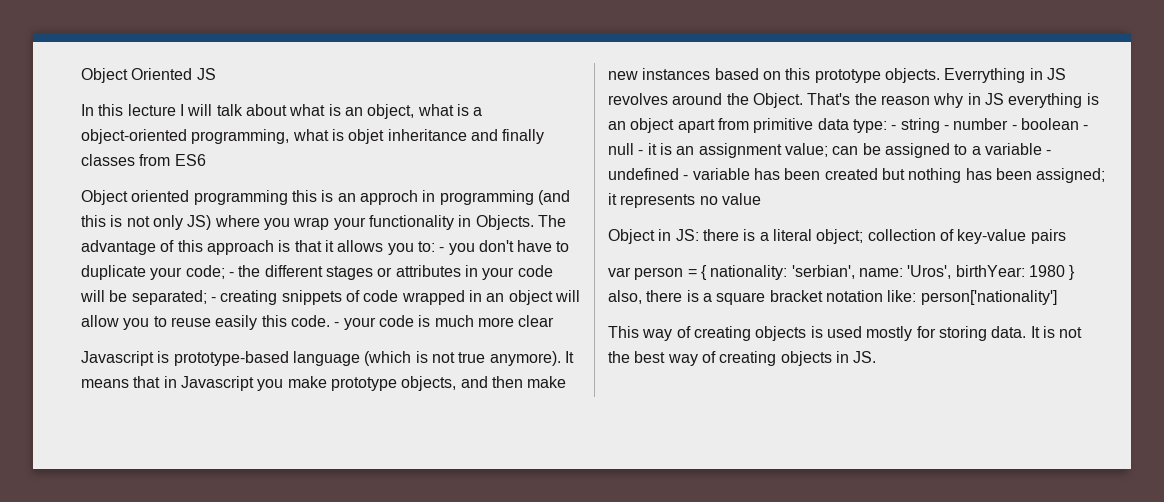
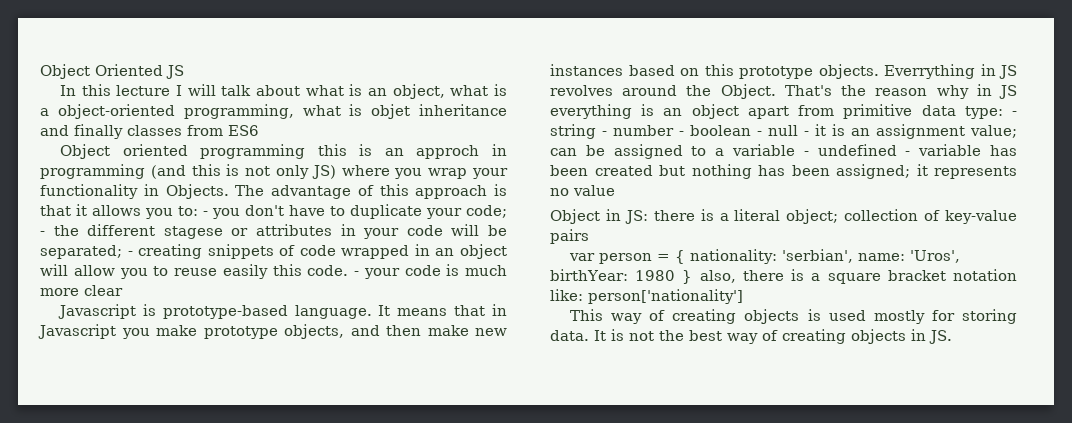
[325,266,373,280] stages -> [163,226,223,239] stagese
[292,351,561,366] language (which is not true anymore). -> [294,305,372,319] language.

